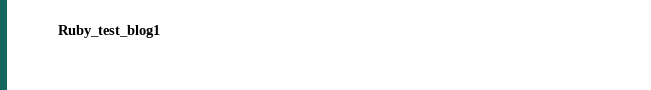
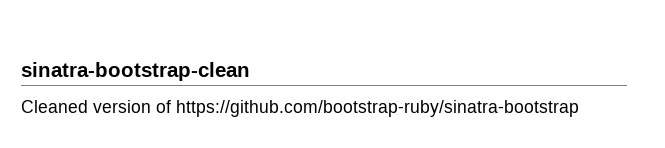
[58,25,160,38] Ruby_test_blog1 -> [21,62,250,81] [21,100,579,117] sinatra-bootstrap-clean // Cleaned version of https://github.com/bootstrap-ruby/sinatra-bootstrap

